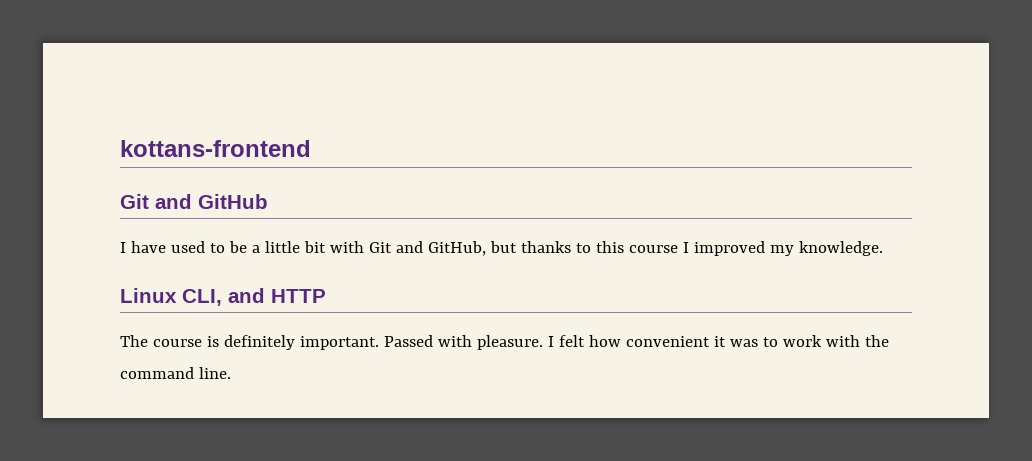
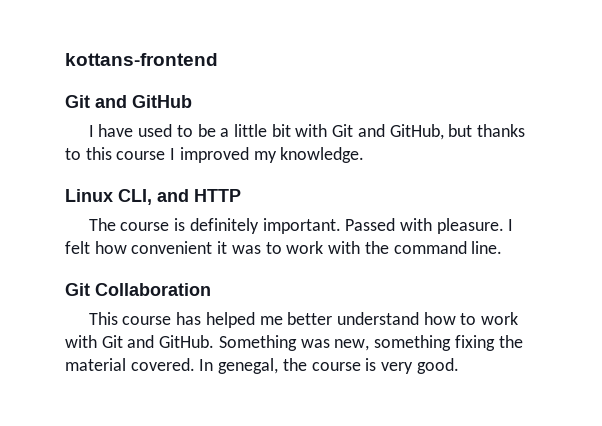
(231, 373) none -> [65,283,211,296] [88,312,519,328] [65,335,523,351] [65,358,459,374] // Git Collaboration // This course has helped me better understand how to work with Git and GitHub. Something was new, something fixing the material covered. In genegal, the course is very good.

